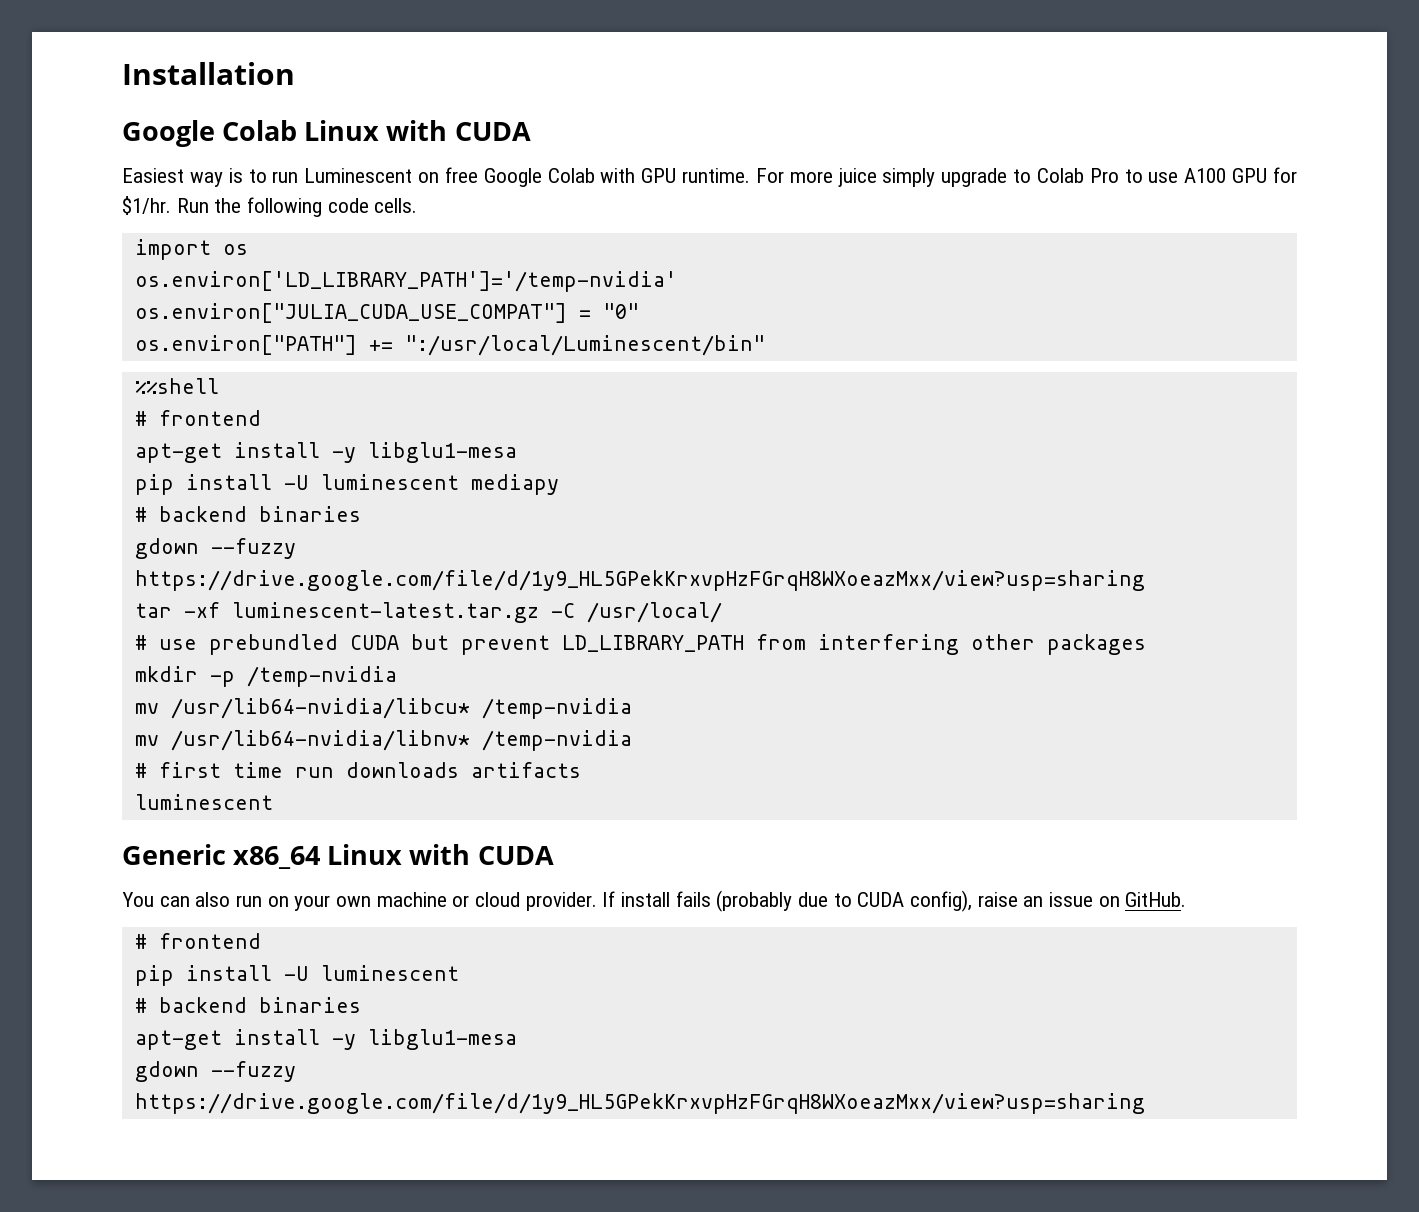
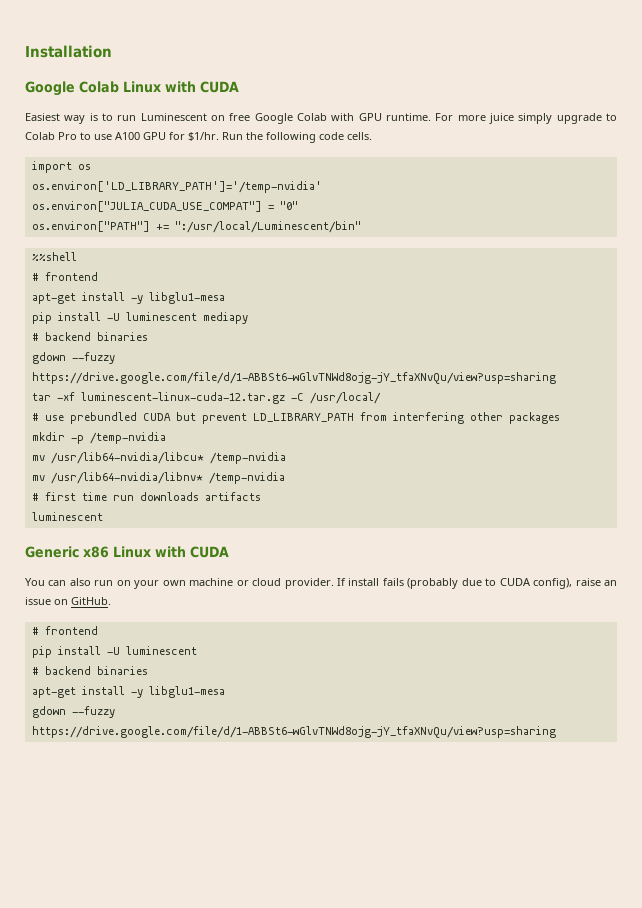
[134,570,1145,591] https://drive.google.com/file/d/1y9_HL5GPekKrxvpHzFGrqH8WXoeazMxx/view?usp=sharing -> [31,372,556,384] https://drive.google.com/file/d/1-ABBSt6-wGlvTNWd8ojg-jY_tfaXNvQu/view?usp=sharing
[231,602,539,623] luminescent-latest.tar.gz -> [80,392,285,404] luminescent-linux-cuda-12.tar.gz
[233,846,321,869] x86_64 -> [83,546,109,558] x86
[134,1093,1145,1114] https://drive.google.com/file/d/1y9_HL5GPekKrxvpHzFGrqH8WXoeazMxx/view?usp=sharing -> [31,726,556,738] https://drive.google.com/file/d/1-ABBSt6-wGlvTNWd8ojg-jY_tfaXNvQu/view?usp=sharing

